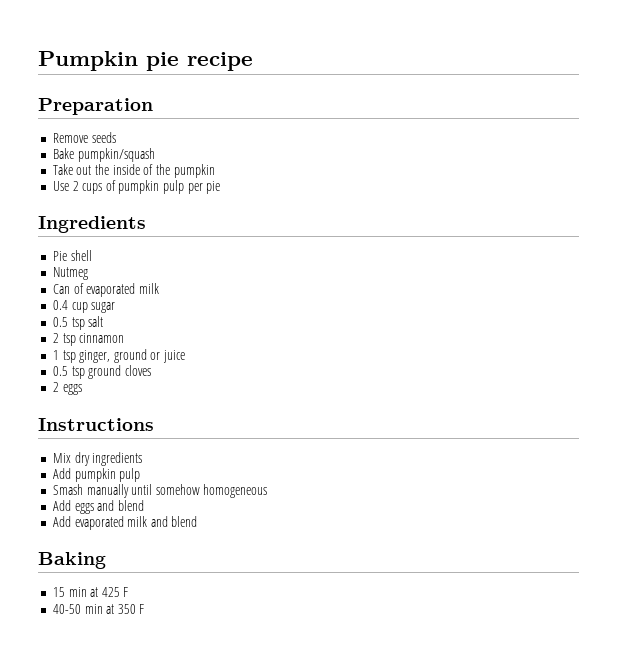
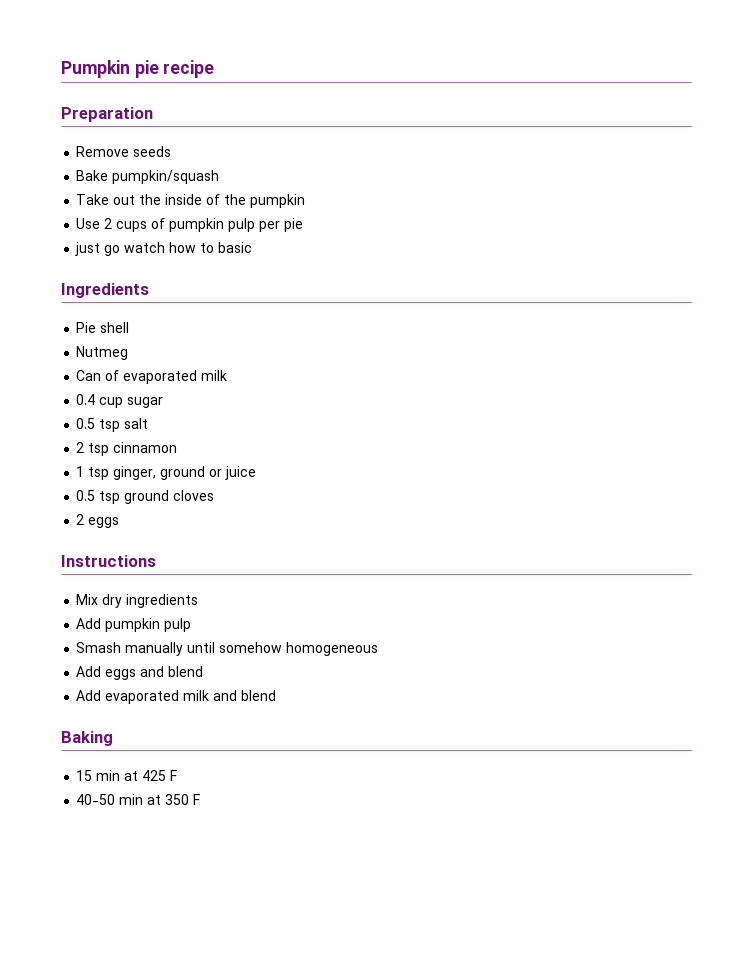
(221, 187) none -> [75,242,253,256] // just go watch how to basic

